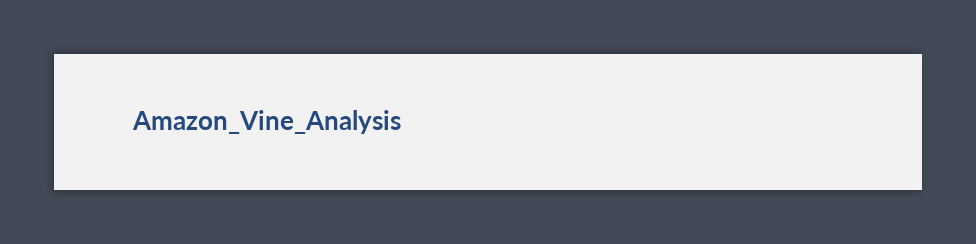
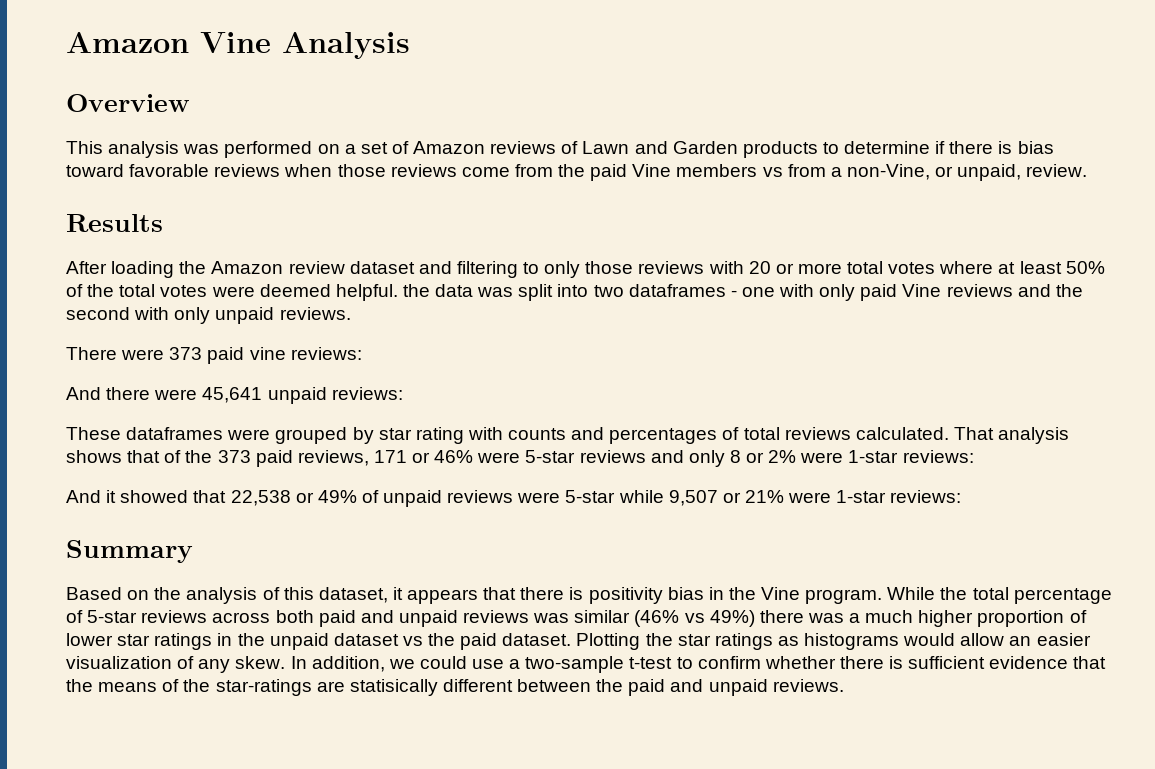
[132,110,401,134] Amazon_Vine_Analysis -> [66,32,410,59] [66,94,190,112] [66,141,1054,158] [66,164,1088,181] [66,214,163,232] [66,261,1105,278] [66,284,1083,301] [66,307,351,324] [66,347,362,364] [66,387,403,404] [66,427,1070,444] [66,450,974,467] [66,490,962,507] [66,540,193,563] [66,587,1112,604] [66,610,1087,627] [66,633,1091,650] [66,656,1107,673] [66,679,844,696] Amazon Vine Analysis // Overview // This analysis was performed on a set of Amazon reviews of Lawn and Garden products to determine if there is bias toward favorable reviews when those reviews come from the paid Vine members vs from a non-Vine, or unpaid, review. // Results // After loading the Amazon review dataset and filtering to only those reviews with 20 or more total votes where at least 50% of the total votes were deemed helpful. the data was split into two dataframes - one with only paid Vine reviews and the second with only unpaid reviews. // There were 373 paid vine reviews: // And there were 45,641 unpaid reviews: // These dataframes were grouped by star rating with counts and percentages of total reviews calculated. That analysis shows that of the 373 paid reviews, 171 or 46% were 5-star reviews and only 8 or 2% were 1-star reviews: // And it showed that 22,538 or 49% of unpaid reviews were 5-star while 9,507 or 21% were 1-star reviews: // Summary // Based on the analysis of this dataset, it appears that there is positivity bias in the Vine program. While the total percentage of 5-star reviews across both paid and unpaid reviews was similar (46% vs 49%) there was a much higher proportion of lower star ratings in the unpaid dataset vs the paid dataset. Plotting the star ratings as histograms would allow an easier visualization of any skew. In addition, we could use a two-sample t-test to confirm whether there is sufficient evidence that the means of the star-ratings are statisically different between the paid and unpaid reviews.

